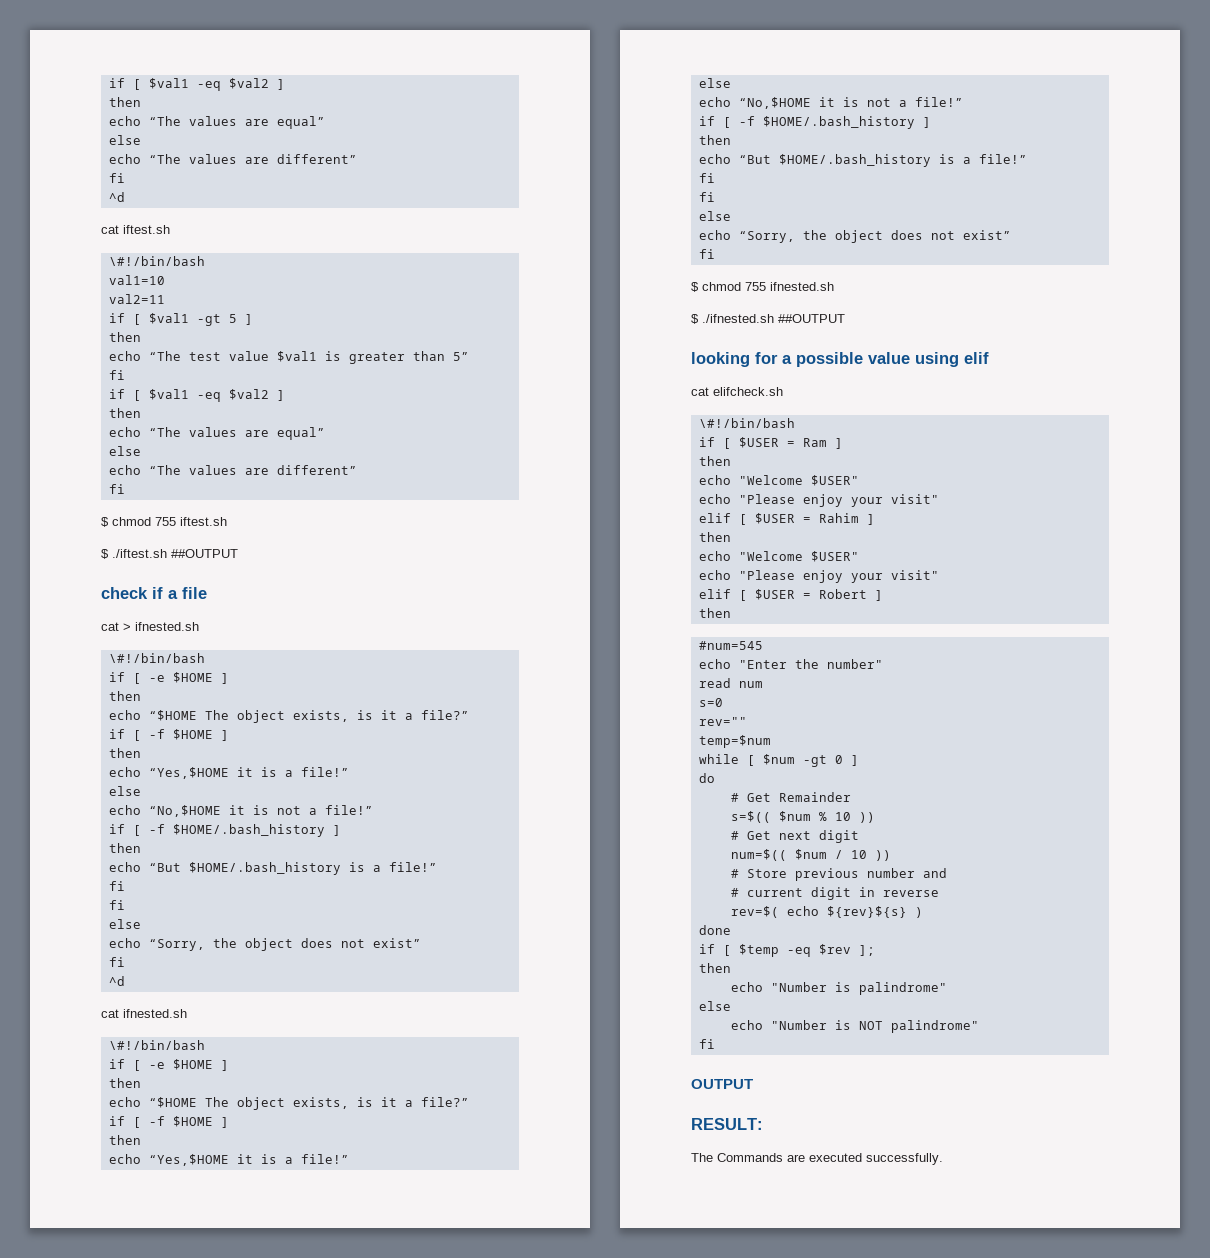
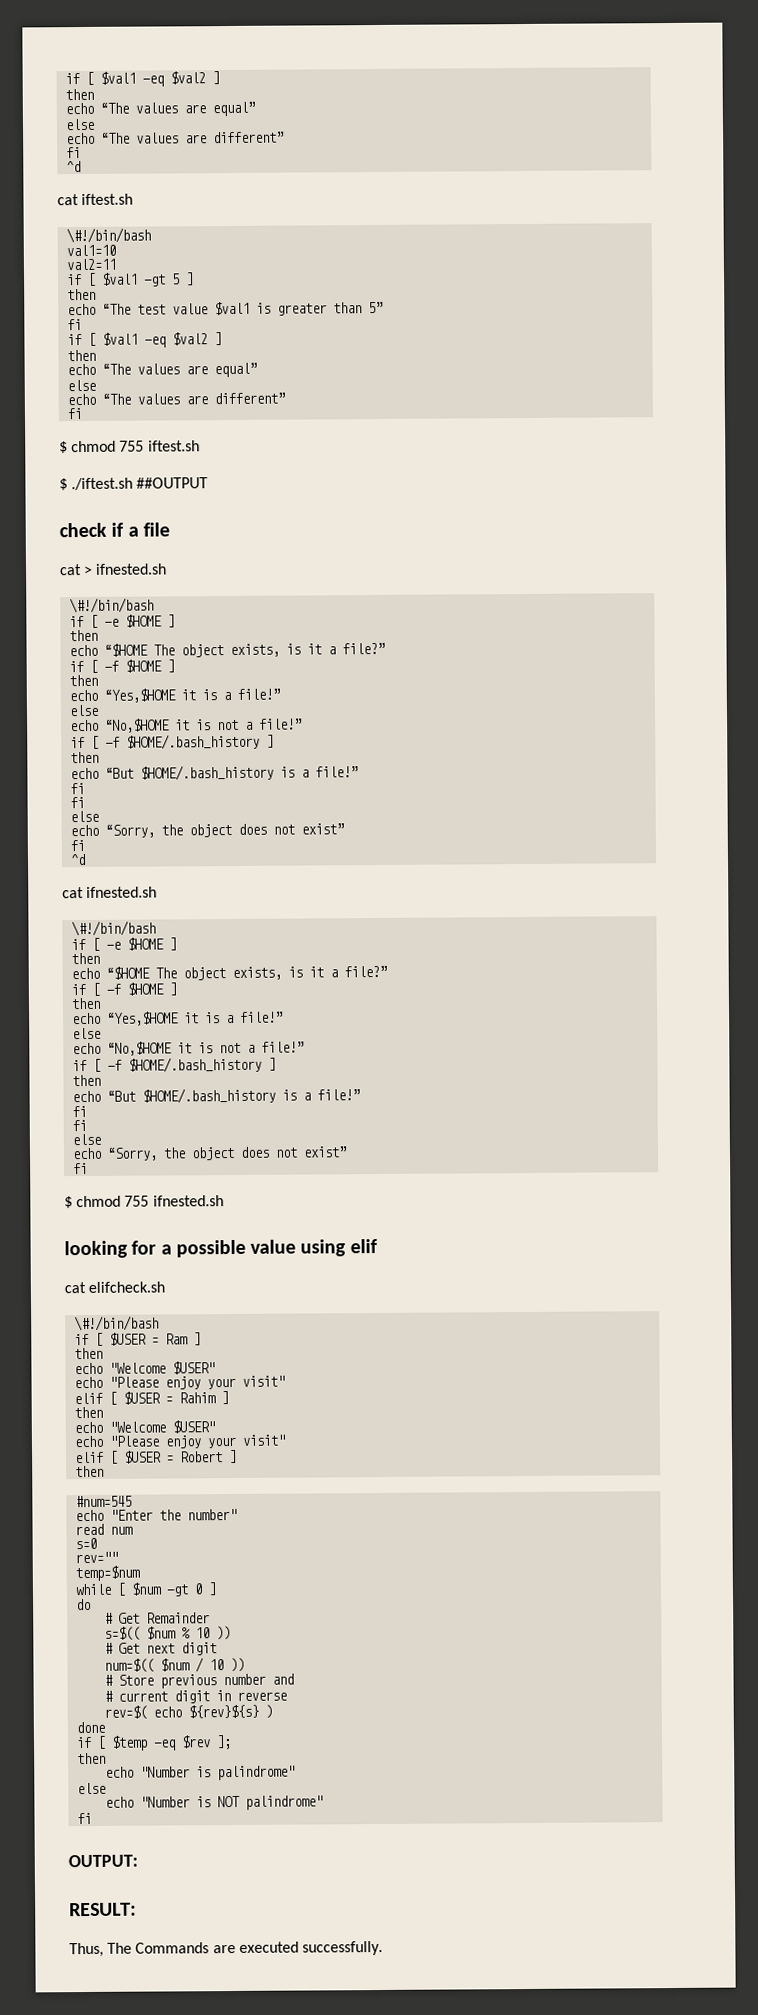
[691,314,845,324] // $ ./ifnested.sh ##OUTPUT -> (224, 1201) none
[691,1079,753,1089] OUTPUT -> [68,1854,138,1868] OUTPUT:
(763, 1124) none -> [69,1942,104,1958] Thus,

